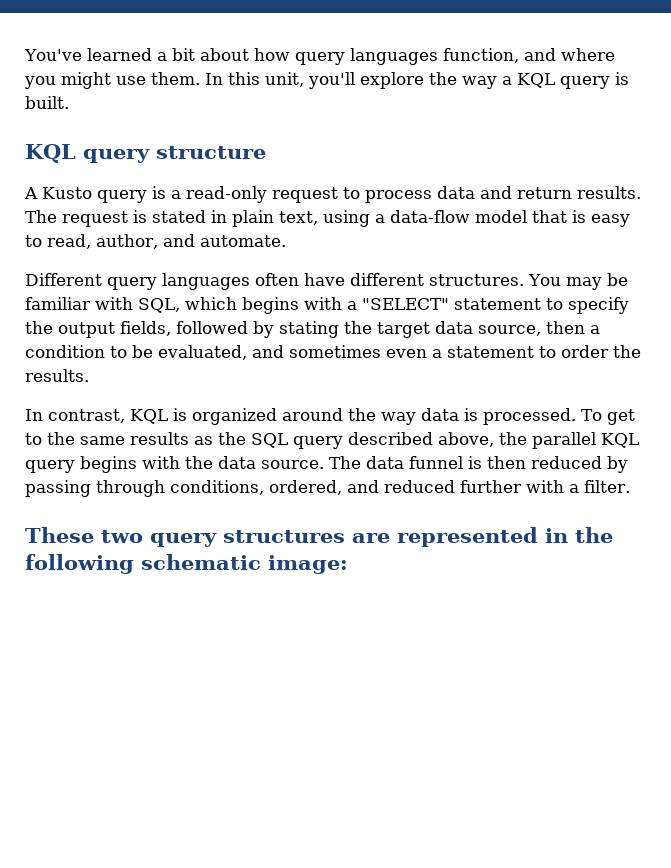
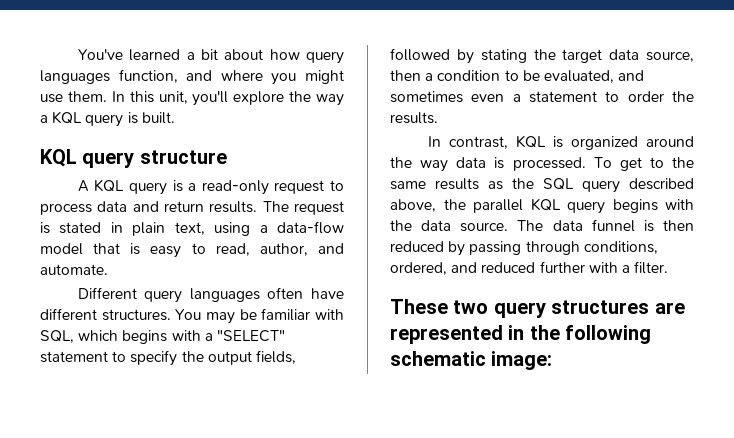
[42,187,92,199] Kusto -> [94,179,125,192] KQL

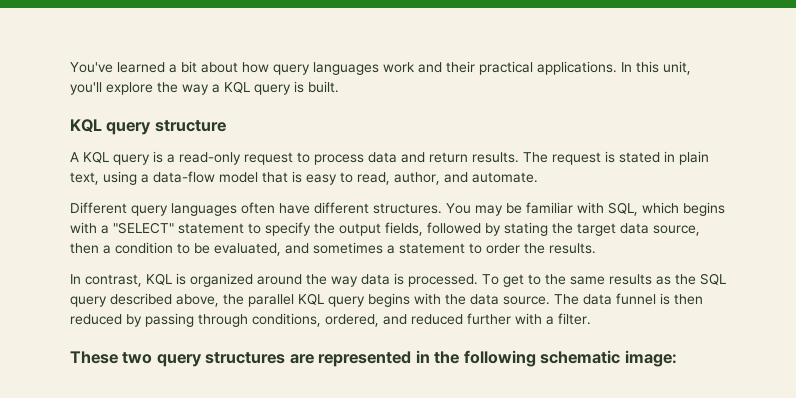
[118,69,344,85] [40,91,107,103] function, and where you might use them. -> [383,61,617,75] work and their practical applications.
[471,94,505,102] even -> (383, 248) none

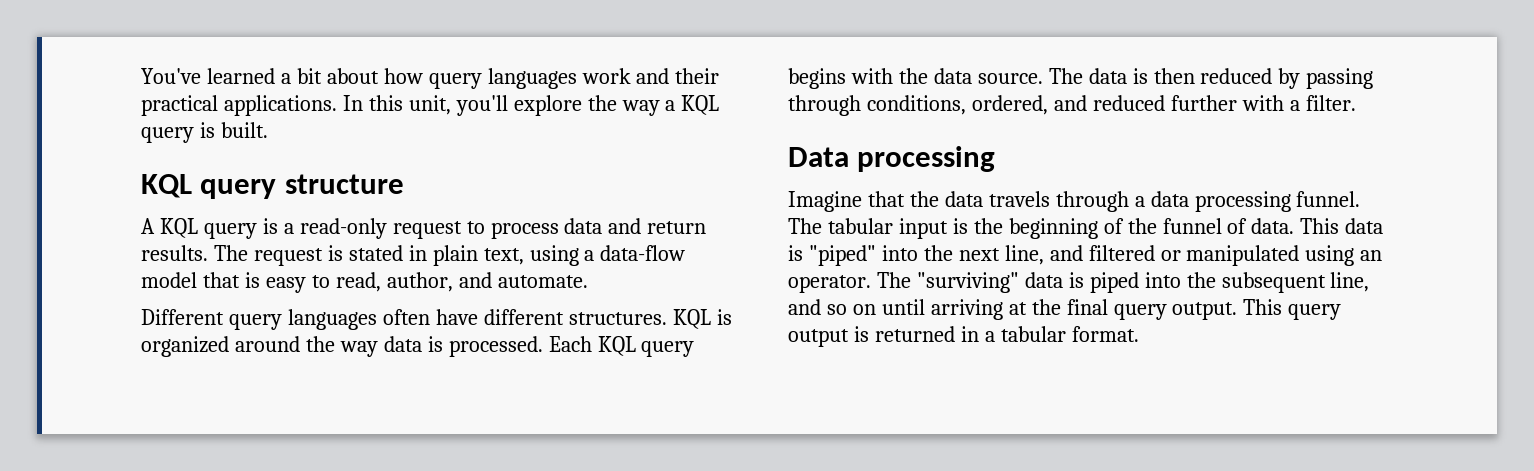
[446,202,725,216] [70,222,700,236] [70,242,596,256] [70,274,142,287] You may be familiar with SQL, which begins with a "SELECT" statement to specify the output fields, followed by stating the target data source, then a condition to be evaluated, and sometimes a statement to order the results. // In contrast, -> (667, 318) none
[482,273,726,287] [70,293,294,307] To get to the same results as the SQL query described above, the parallel -> [548,336,592,352] Each
[616,293,656,305] funnel -> (1127, 76) none
[70,350,677,367] These two query structures are represented in the following schematic image: -> [788,146,996,172] [788,191,1361,212] [788,218,1384,239] [788,245,1383,266] [788,272,1370,293] [788,299,1342,320] [788,326,1139,347] Data processing // Imagine that the data travels through a data processing funnel. The tabular input is the beginning of the funnel of data. This data is "piped" into the next line, and filtered or manipulated using an operator. The "surviving" data is piped into the subsequent line, and so on until arriving at the final query output. This query output is returned in a tabular format.

